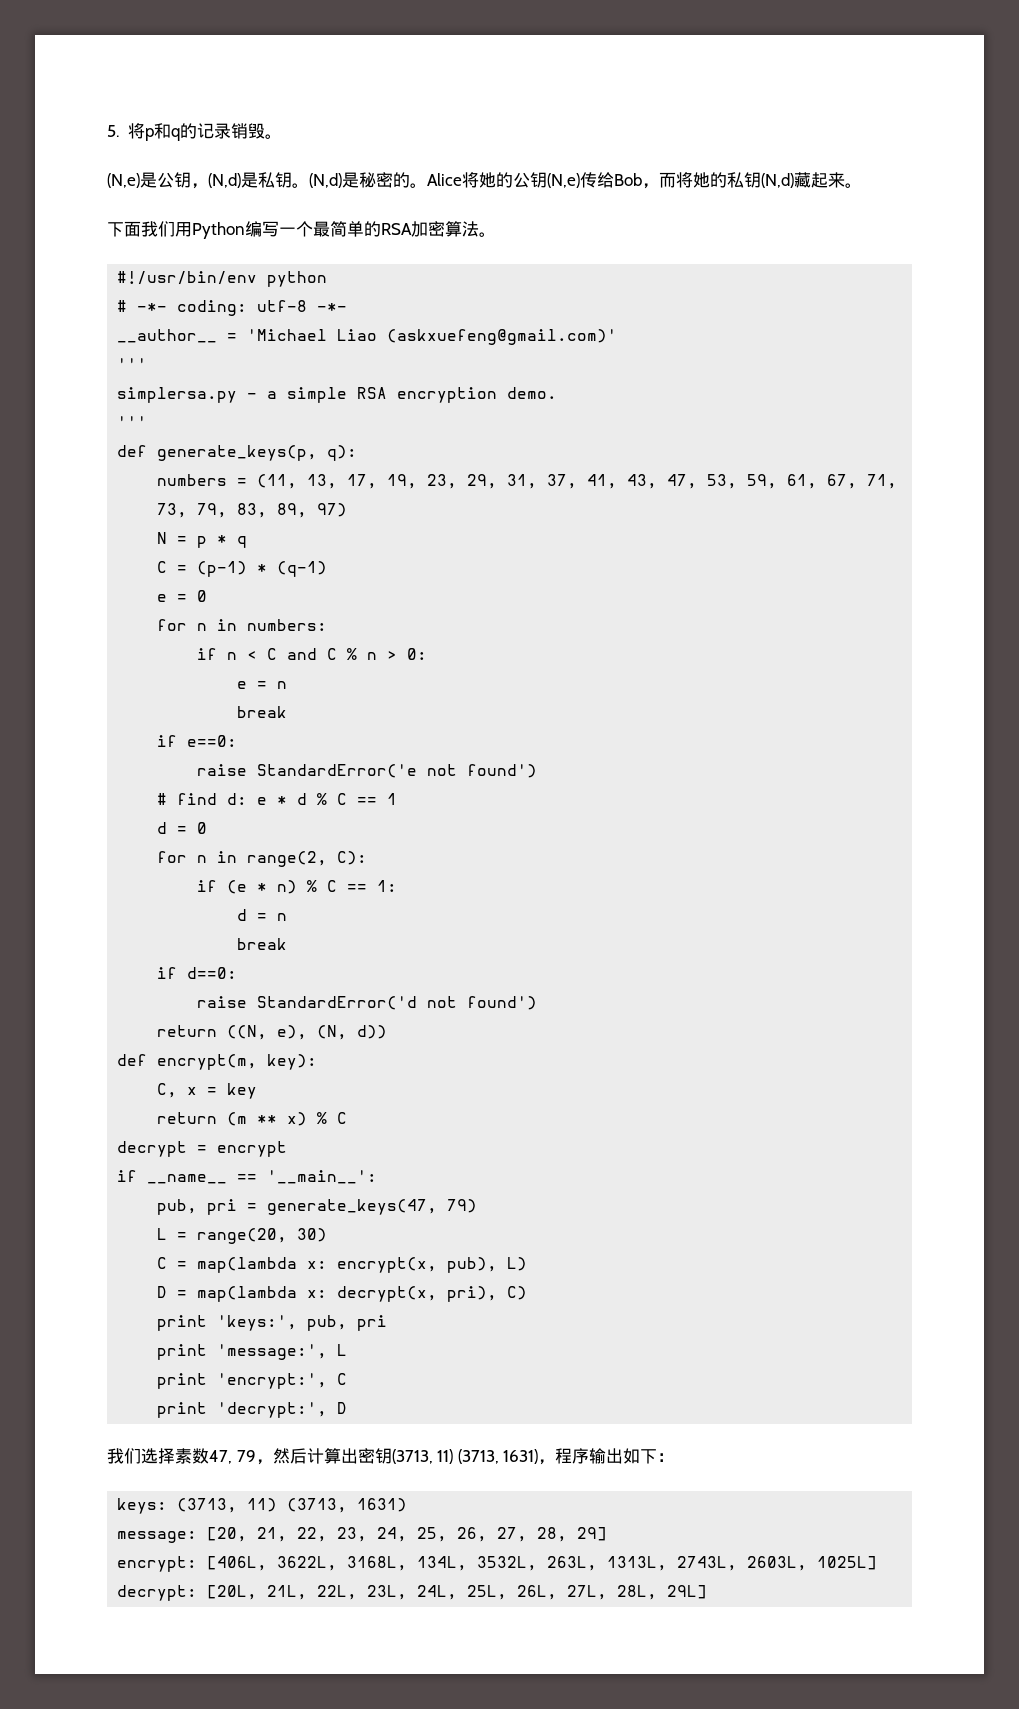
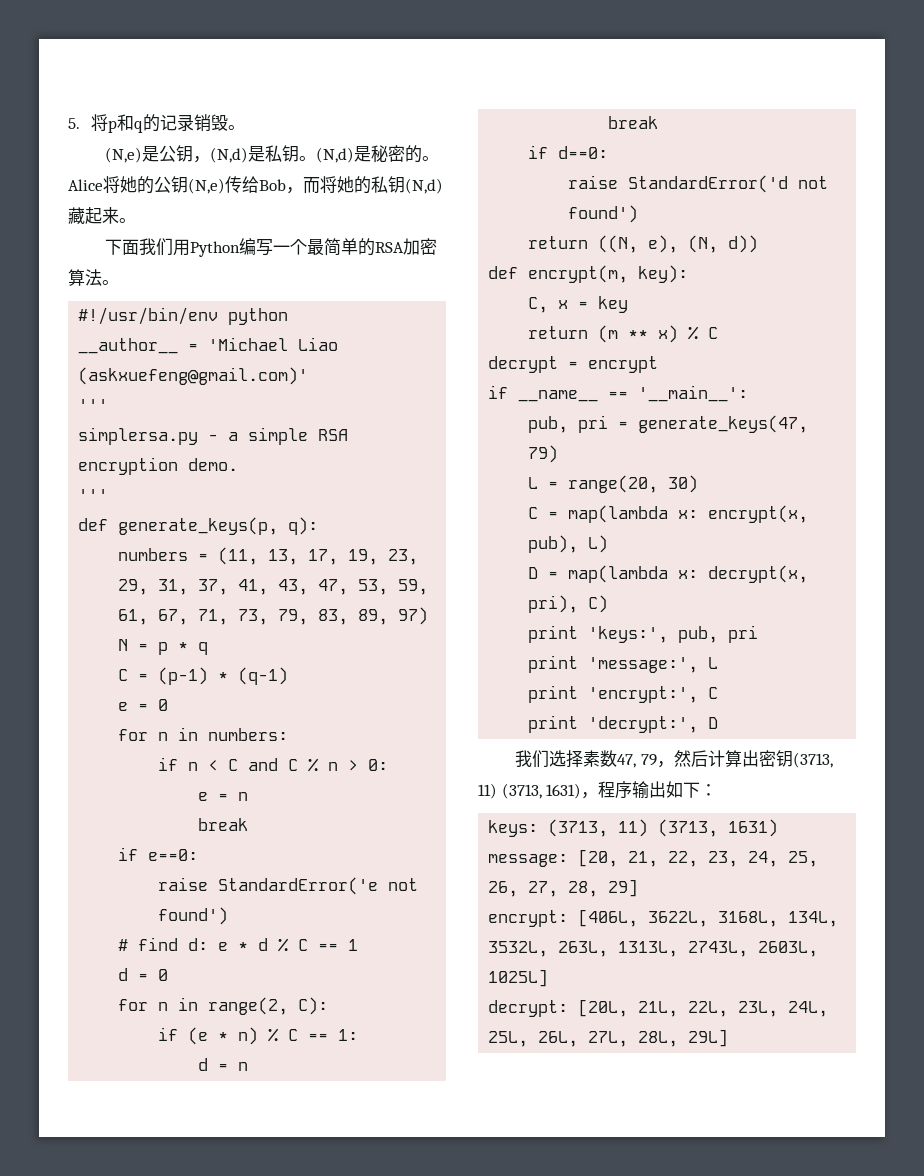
[117,300,348,316] // # -*- coding: utf-8 -*- -> (289, 316) none

